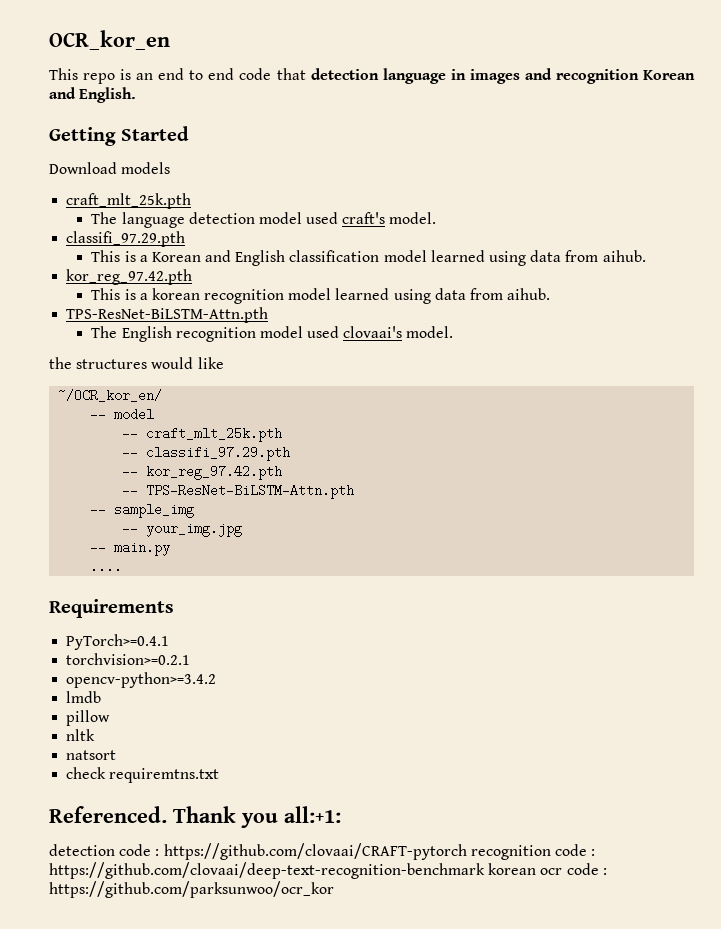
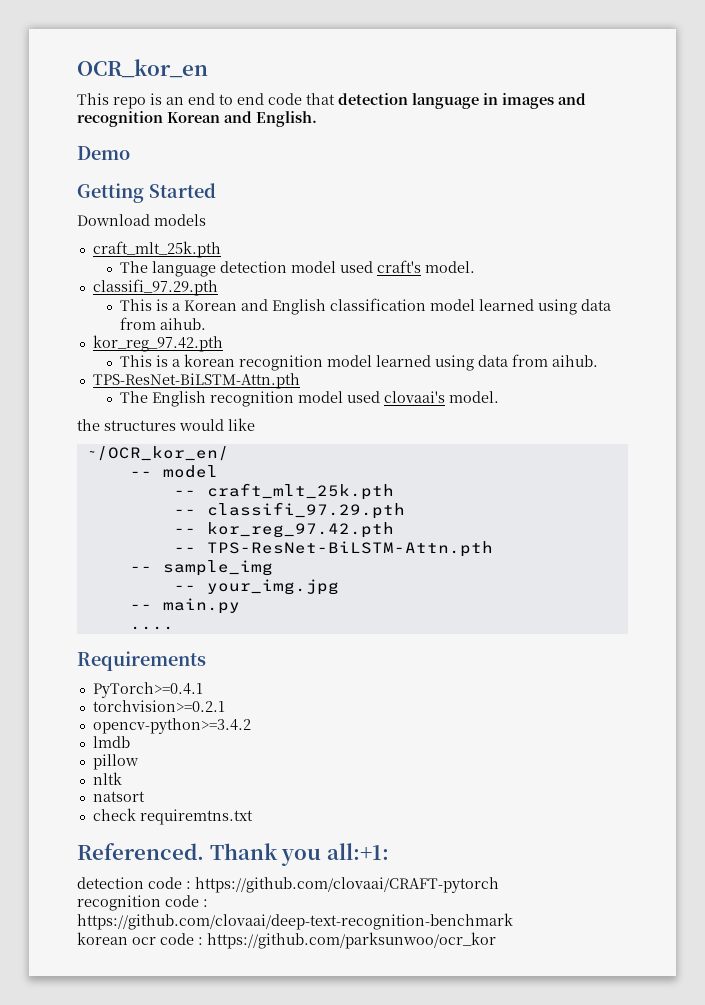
(137, 95) none -> [77,146,130,160] // Demo
(467, 851) none -> (499, 885) //
(485, 870) none -> (513, 921) //

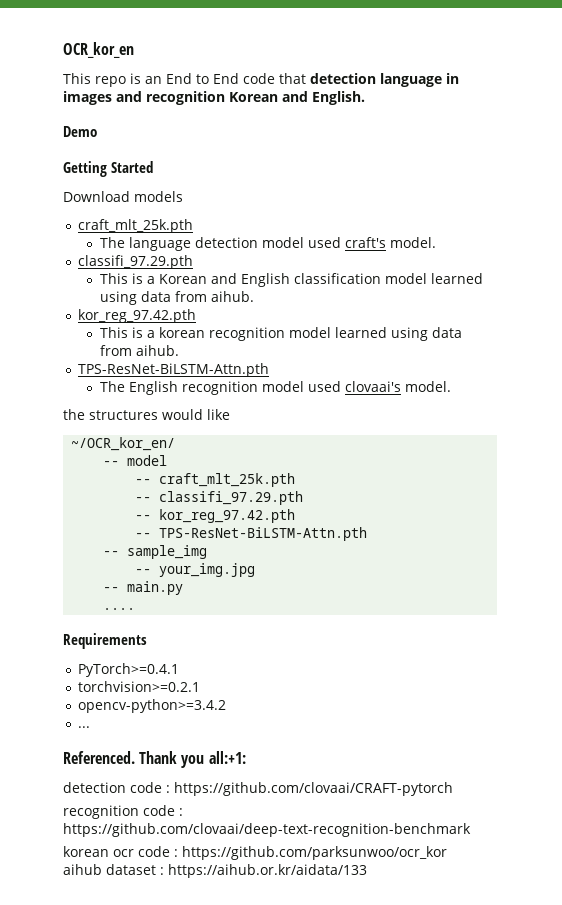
[188,93,264,105] end to end -> [166,73,239,84] End to End
[92,736,130,748] [92,754,139,770] [92,772,122,785] [92,791,145,802] [92,808,253,825] lmdb // pillow // nltk // natsort // check requiremtns.txt -> [77,726,90,728] ...
(496, 940) none -> [63,864,367,878] // aihub dataset : https://aihub.or.kr/aidata/133

